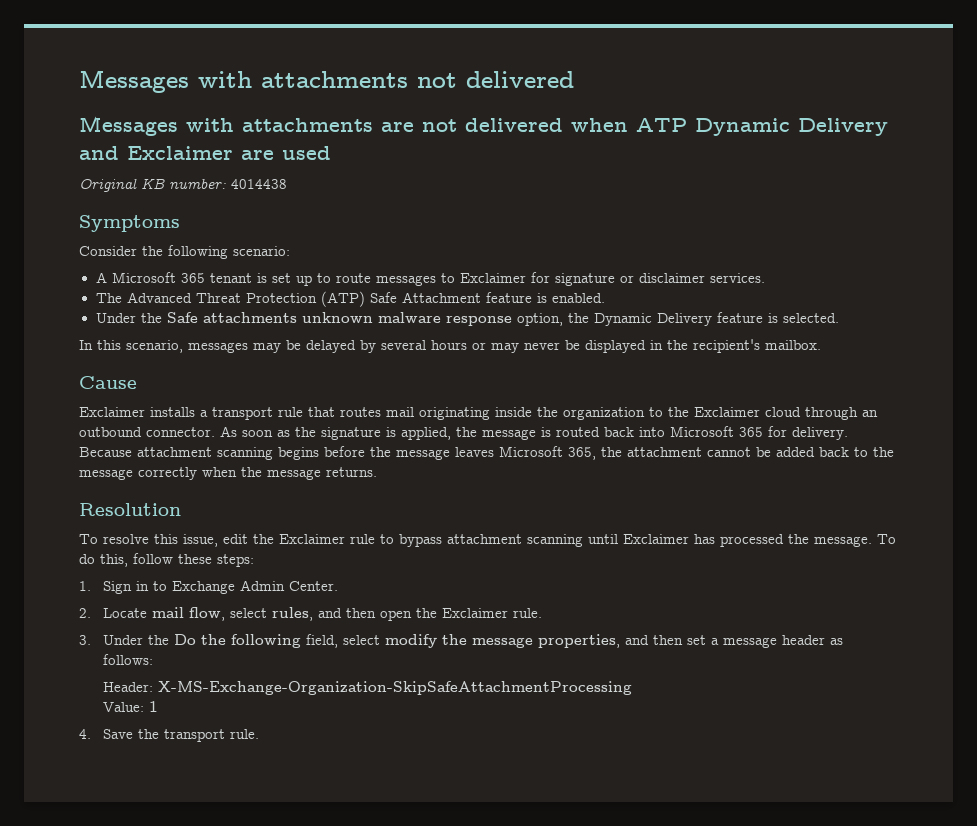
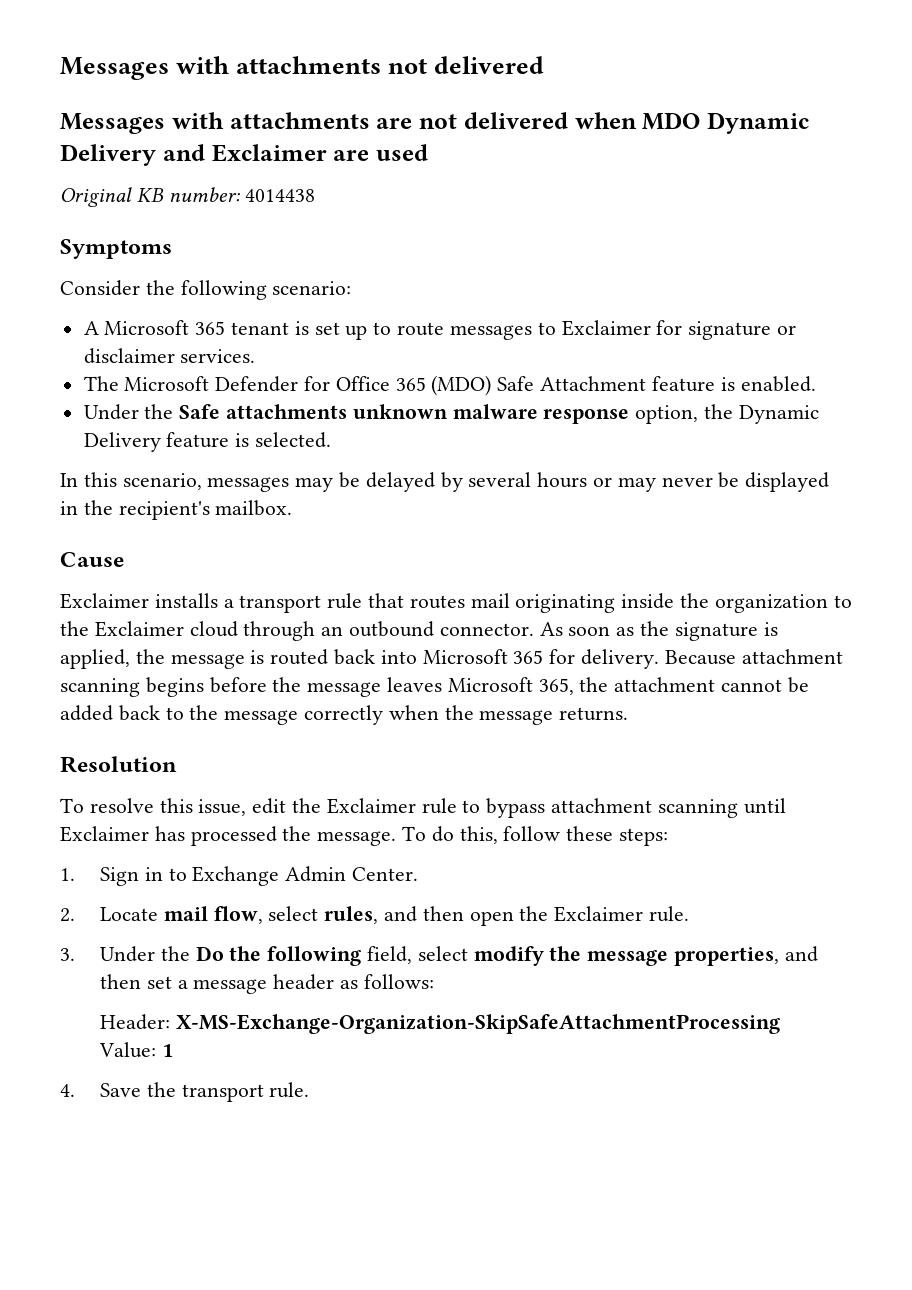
[636,118,687,132] ATP -> [642,112,701,130] MDO
[126,291,365,307] Advanced Threat Protection (ATP) -> [124,375,492,396] Microsoft Defender for Office 365 (MDO)

